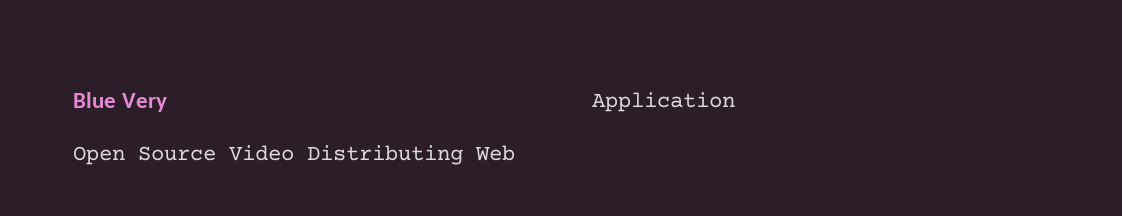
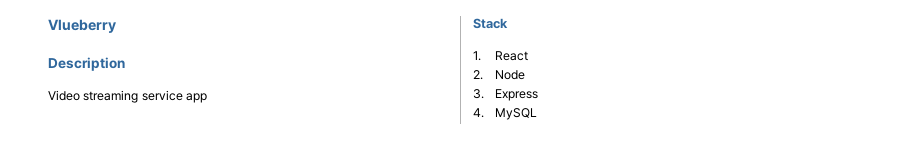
[73,92,168,112] [73,145,515,165] [592,92,735,112] Blue Very // Open Source Video Distributing Web Application -> [48,19,116,33] [48,57,125,71] [48,90,208,103] [473,18,508,29] [473,51,528,61] [473,70,525,80] [473,89,538,101] [473,108,537,120] Vlueberry // Description // Video streaming service app // Stack // 1. React // 2. Node // 3. Express // 4. MySQL

